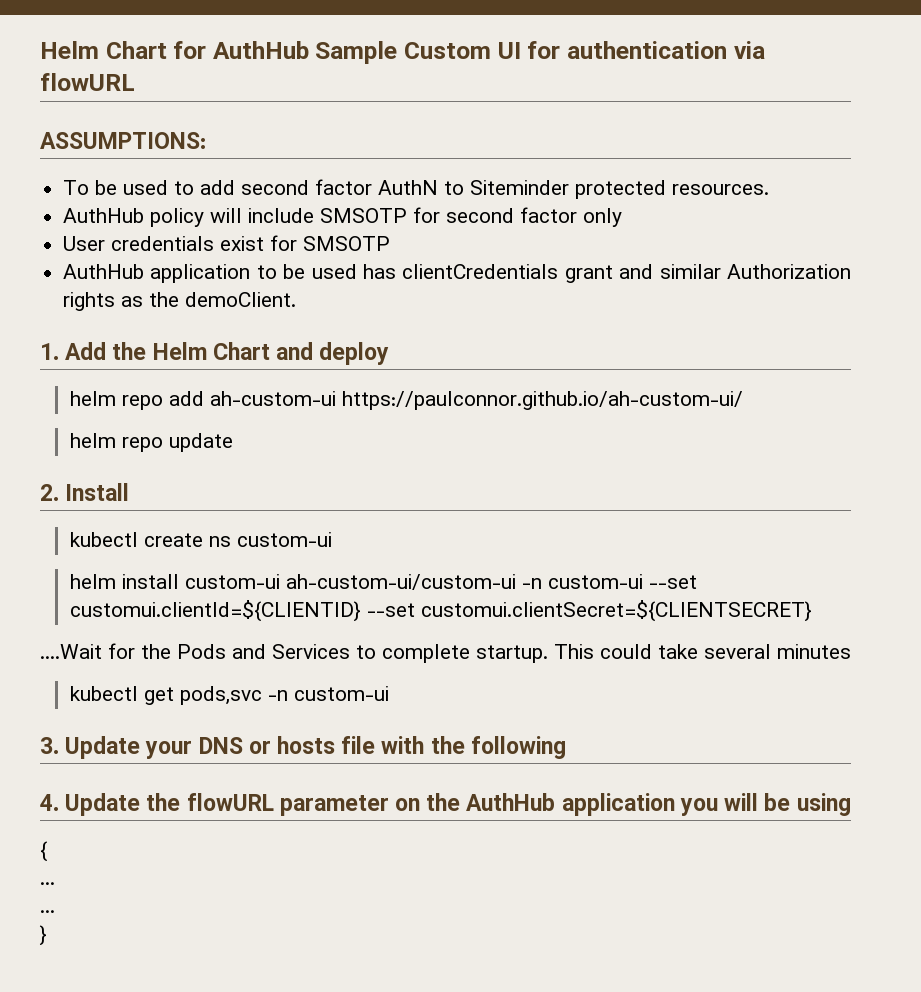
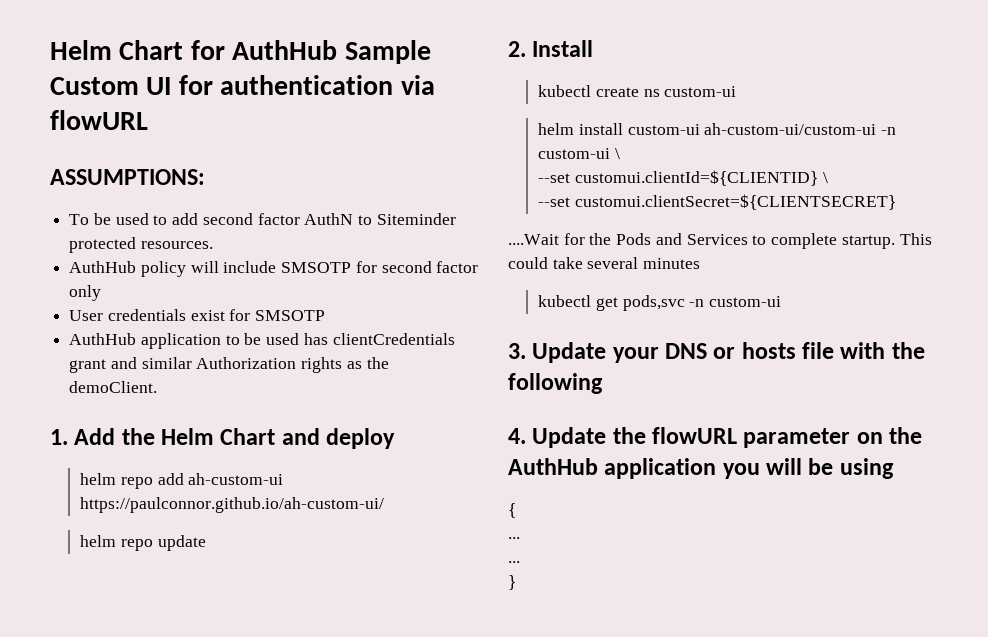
(643, 581) none -> [614,148,620,159] \ //
(361, 611) none -> [822,172,828,183] \ //

